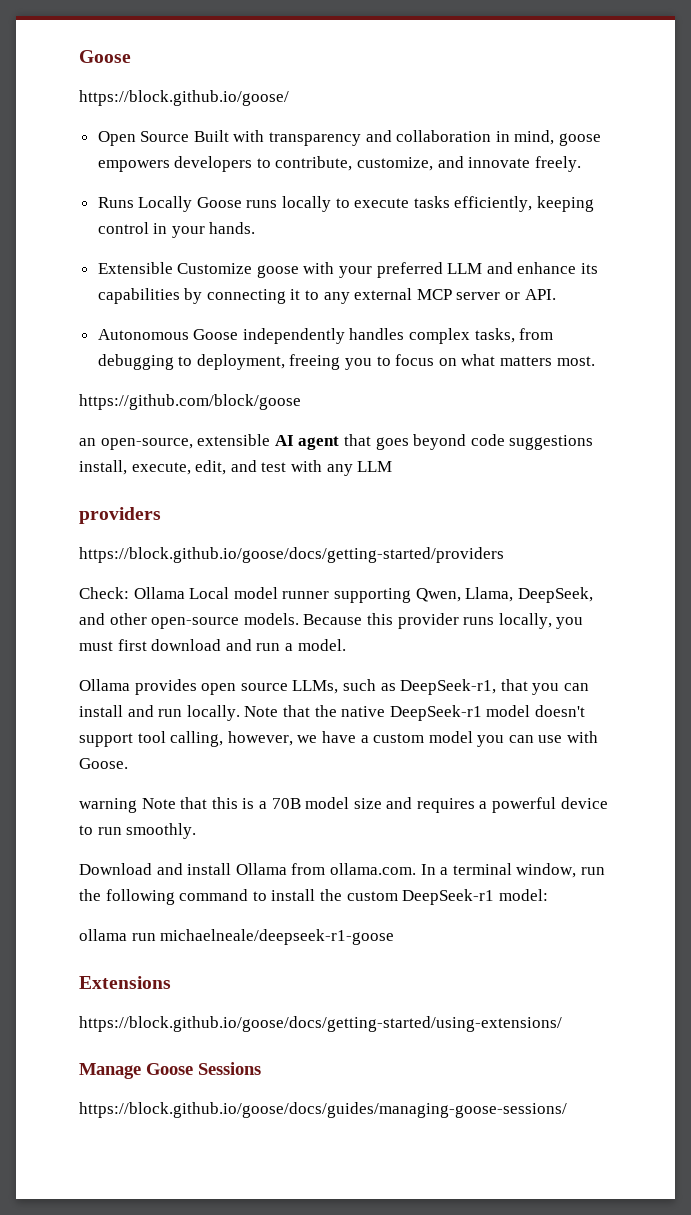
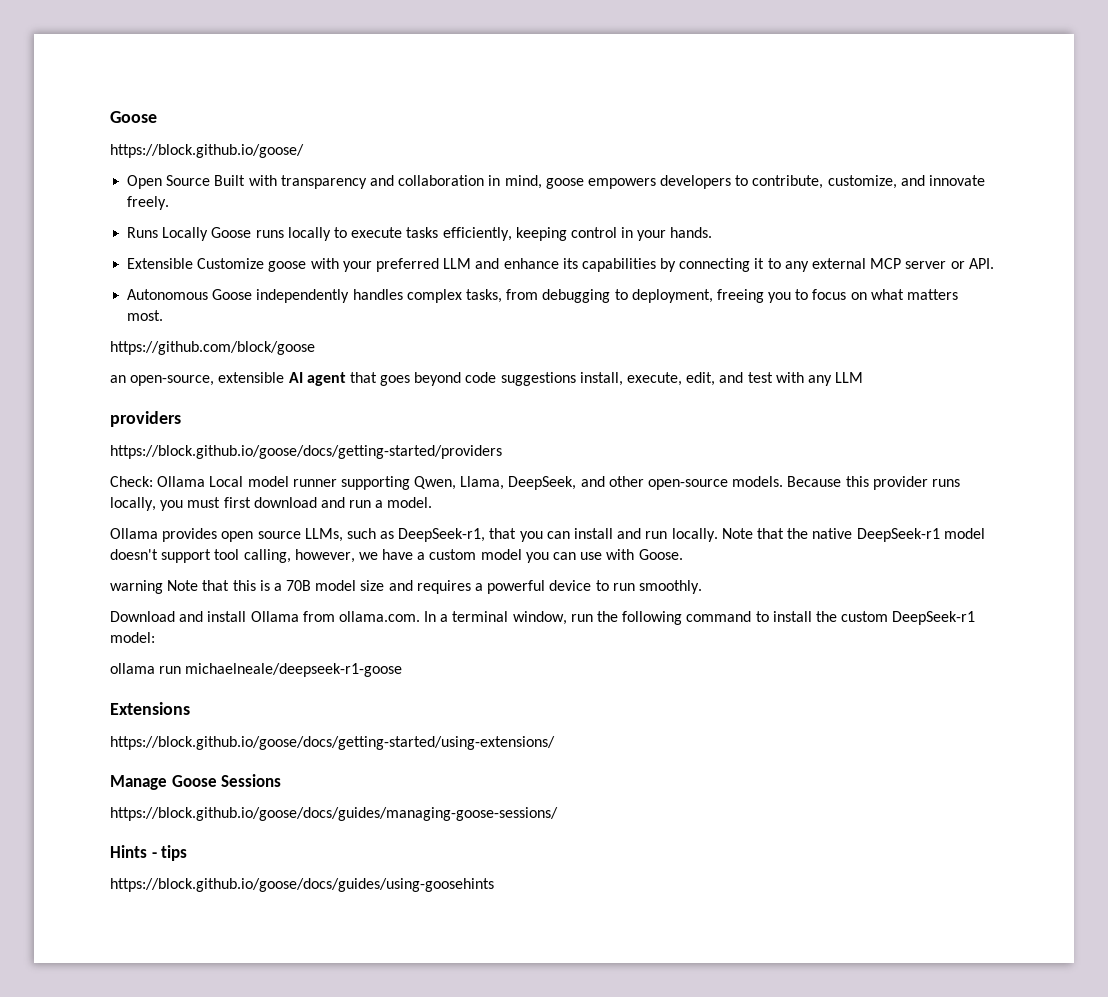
(567, 1110) none -> [110,845,188,861] [110,878,494,892] // Hints - tips // https://block.github.io/goose/docs/guides/using-goosehints

